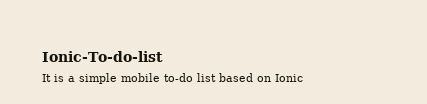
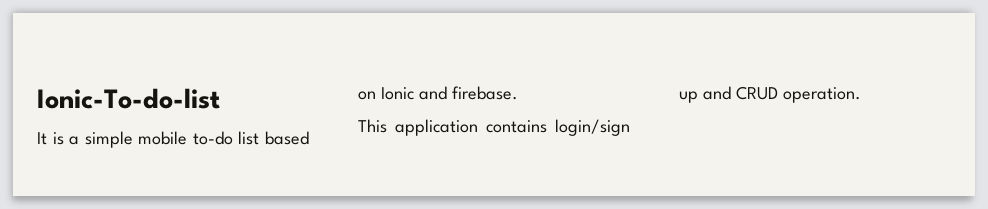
(303, 78) none -> [418,86,518,100] [358,119,630,136] [679,86,861,103] and firebase. // This application contains login/sign up and CRUD operation.

